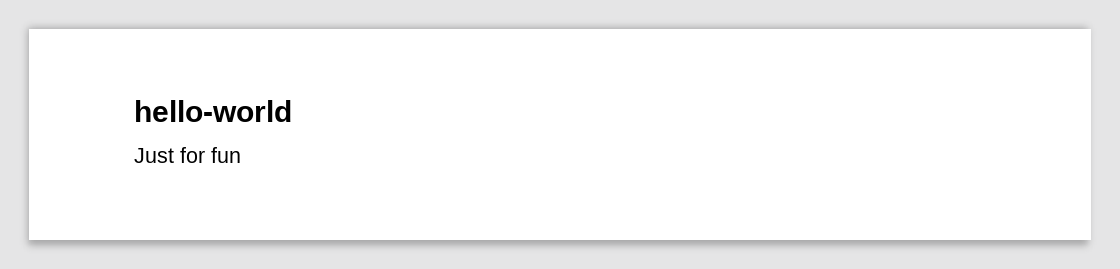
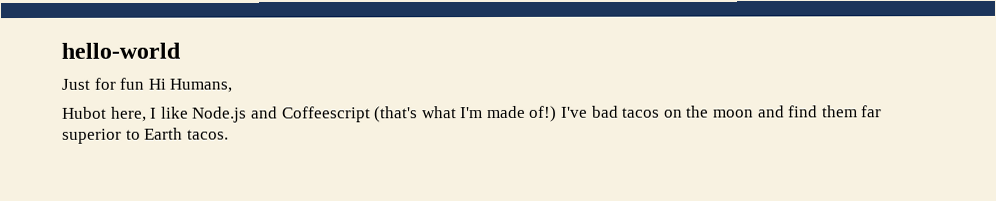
(241, 155) none -> [147,78,233,93] [62,105,883,123] [62,127,229,144] Hi Humans, // Hubot here, I like Node.js and Coffeescript (that's what I'm made of!) I've bad tacos on the moon and find them far superior to Earth tacos.

